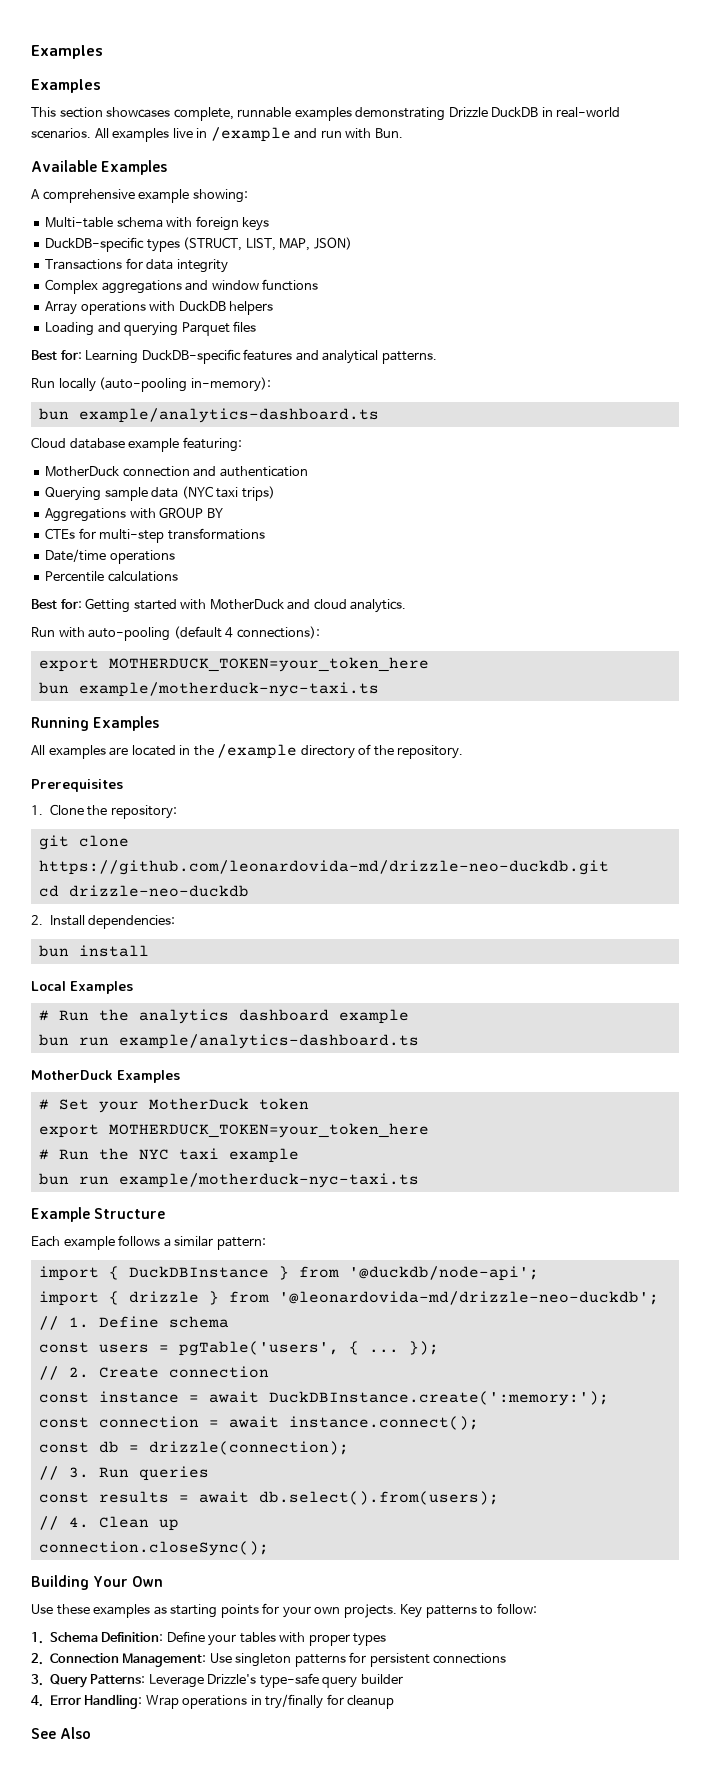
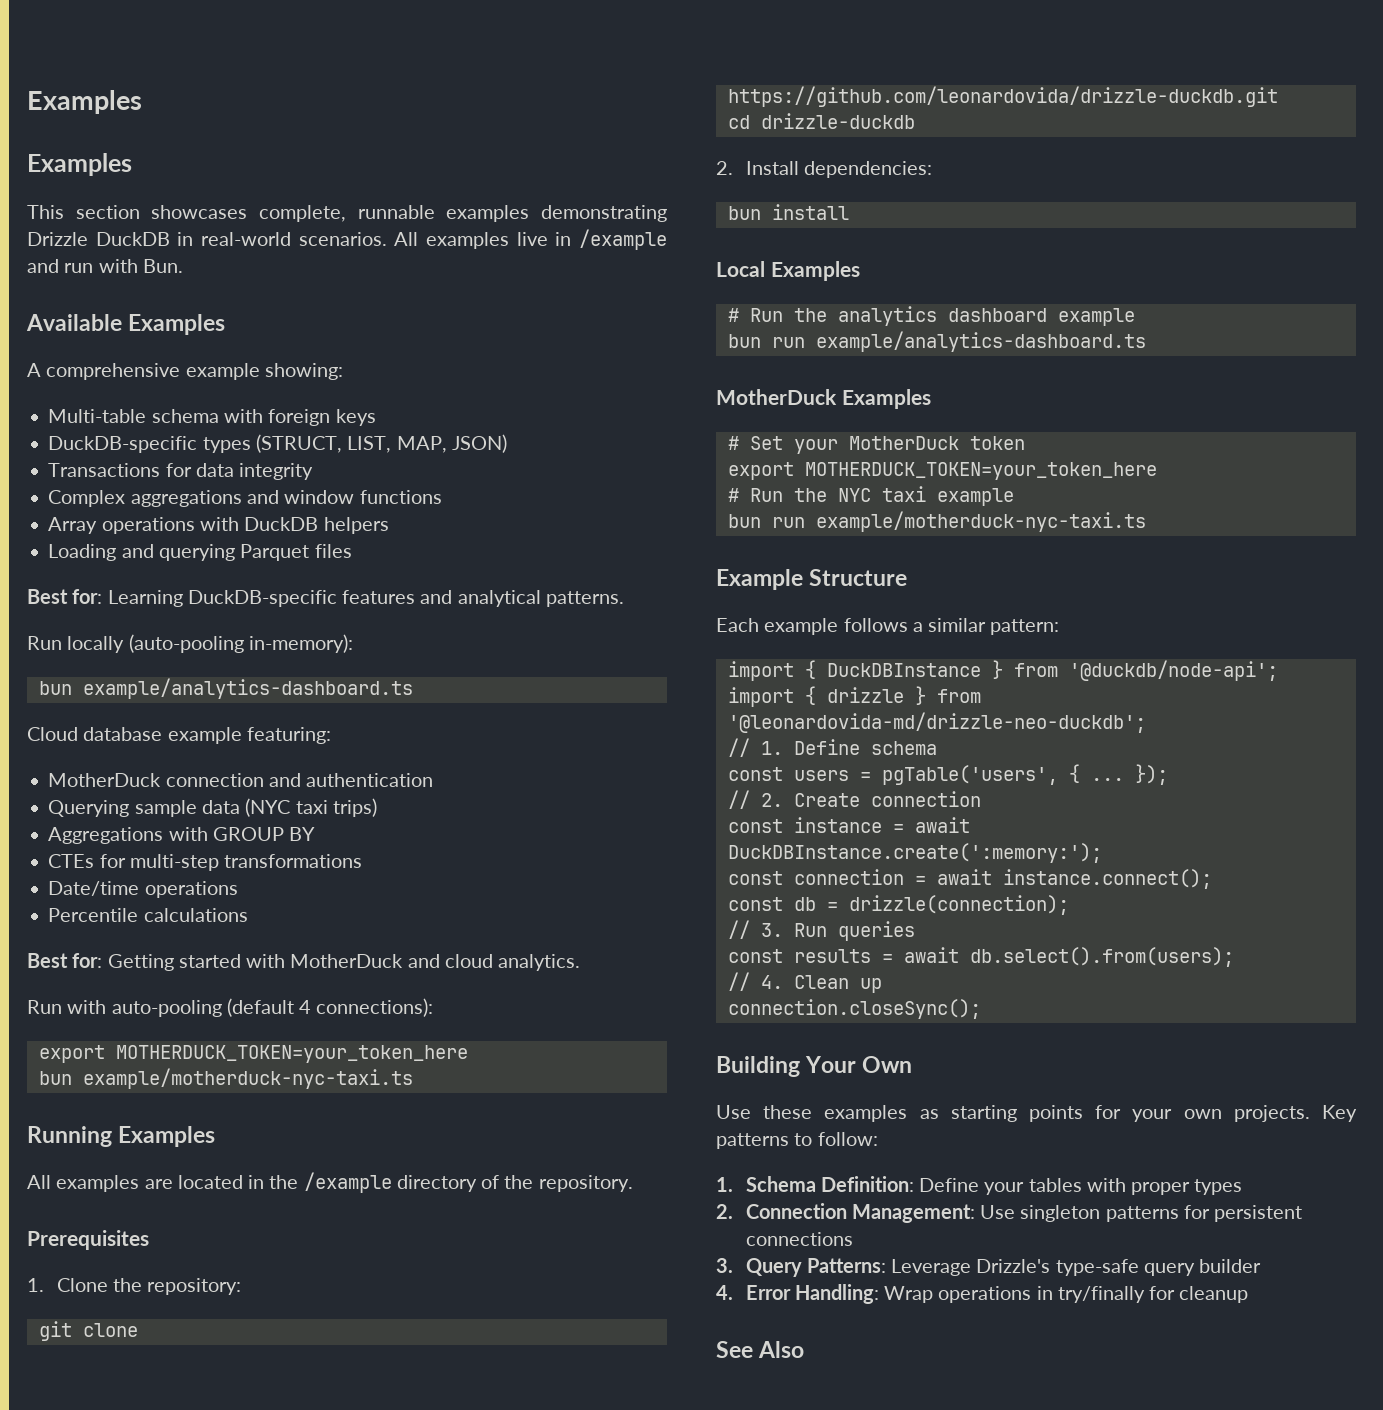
[38,860,609,875] https://github.com/leonardovida-md/drizzle-neo-duckdb.git -> [727,86,1278,107] https://github.com/leonardovida/drizzle-duckdb.git
[68,885,249,897] drizzle-neo-duckdb -> [760,113,915,129] drizzle-duckdb

